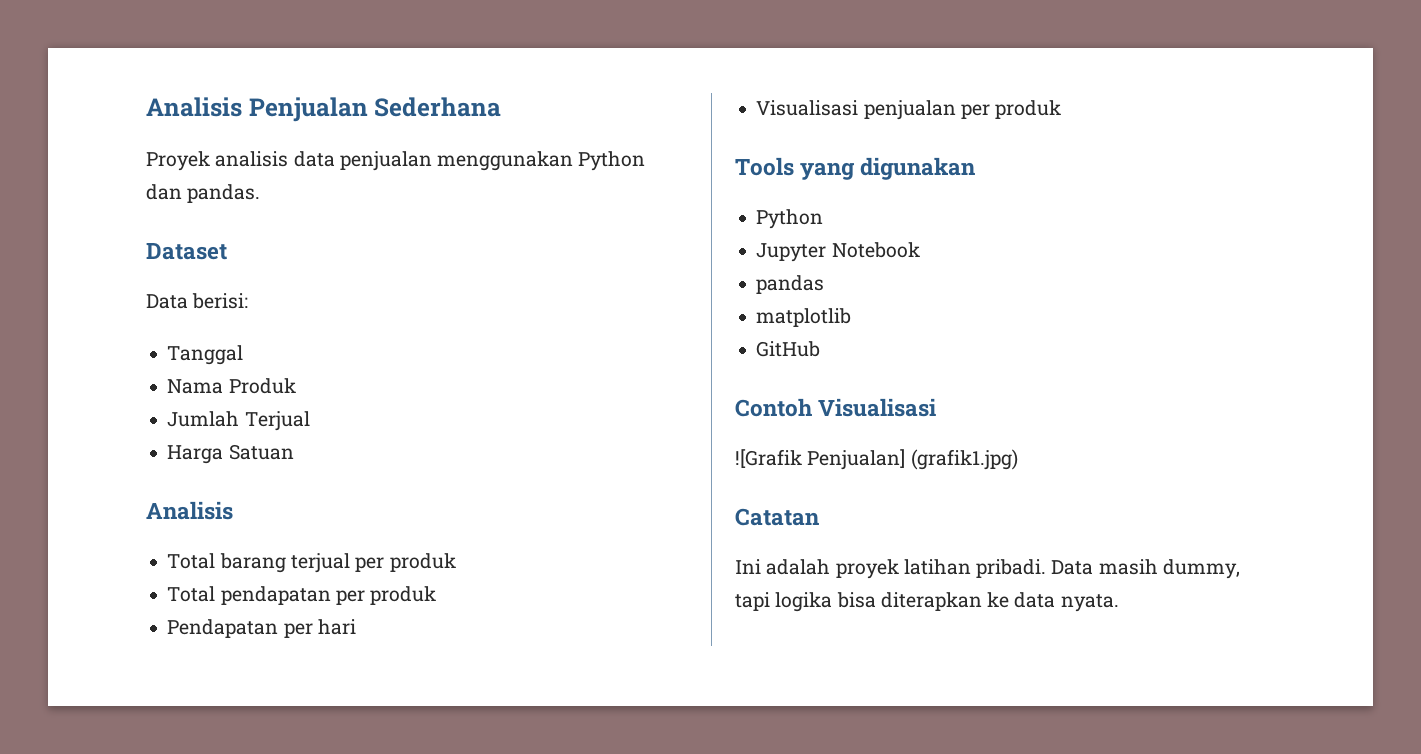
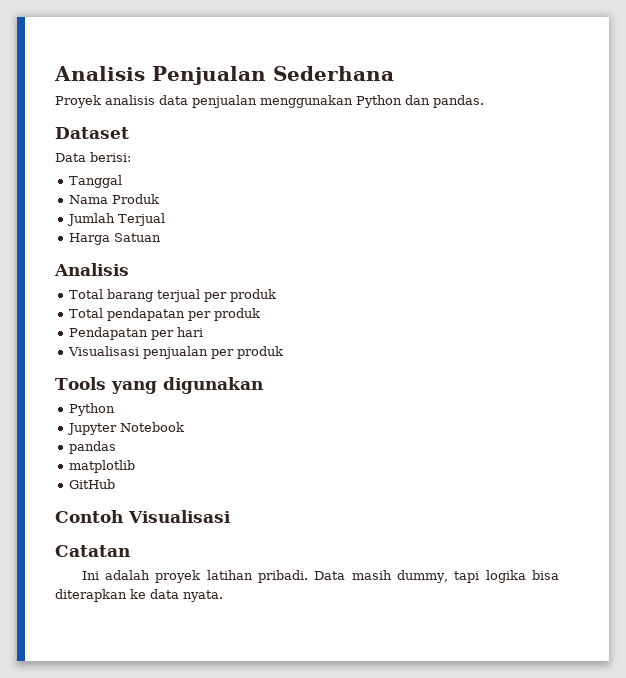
[735,449,1018,470] // ![Grafik Penjualan] (grafik1.jpg) -> (231, 516) none

